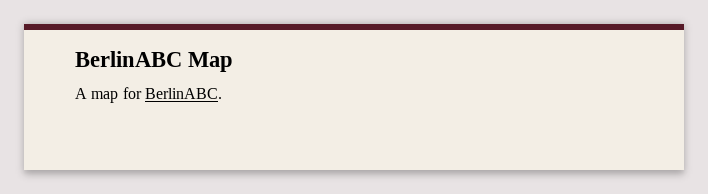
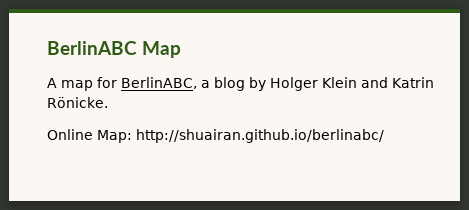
[144,88,222,99] BerlinABC. -> [121,77,434,91] [47,97,108,108] [47,129,384,143] BerlinABC, a blog by Holger Klein and Katrin Rönicke. // Online Map: http://shuairan.github.io/berlinabc/

